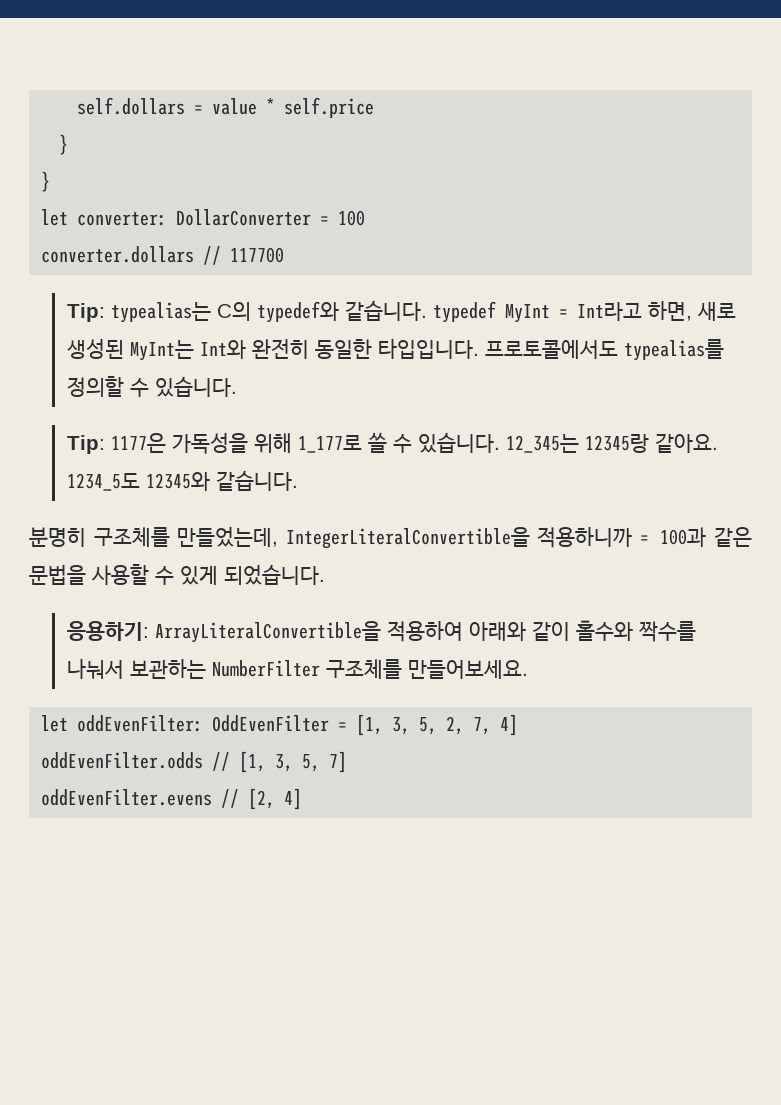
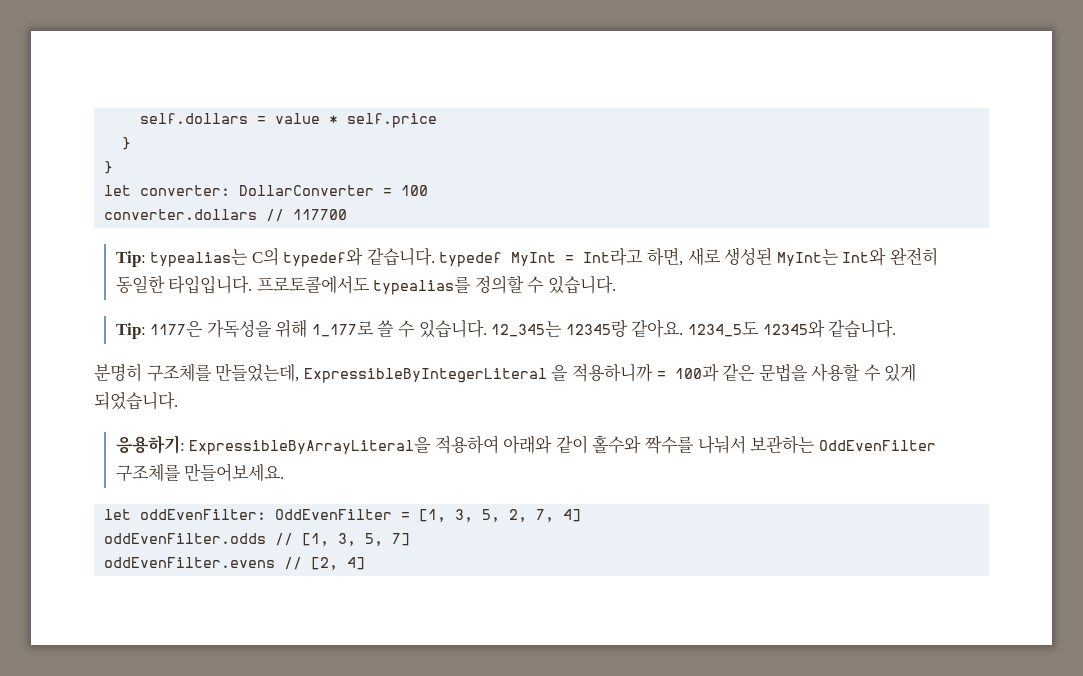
[285,527,530,549] IntegerLiteralConvertible을 -> [303,365,569,383] ExpressibleByIntegerLiteral 을
[154,621,381,643] ArrayLiteralConvertible을 -> [189,437,432,455] ExpressibleByArrayLiteral을
[211,660,320,677] NumberFilter -> [818,440,936,451] OddEvenFilter

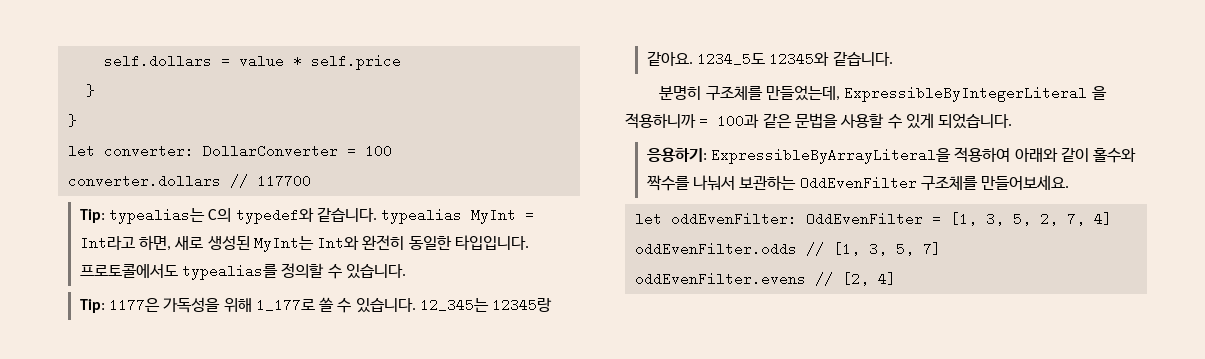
[439,252,503,267] typedef -> [381,208,463,224] typealias

